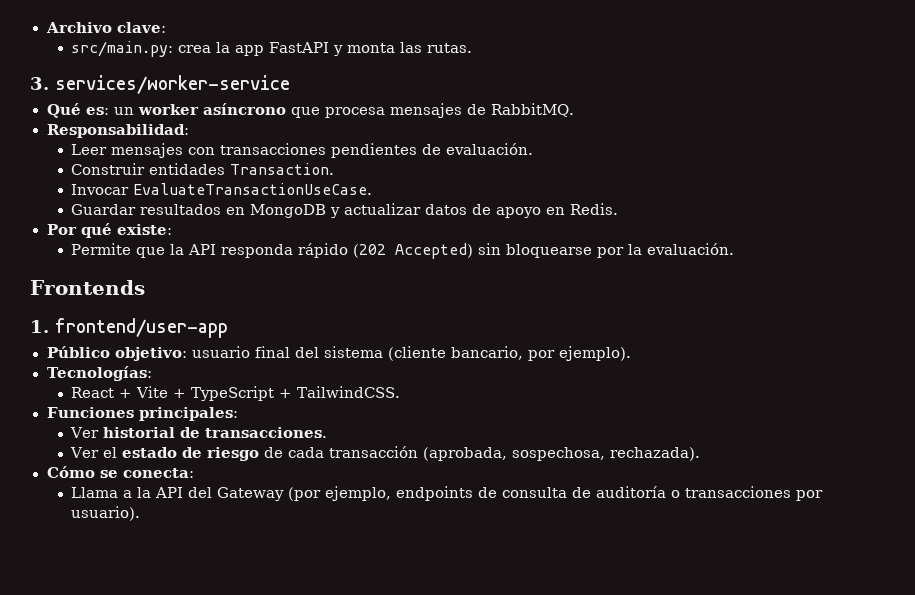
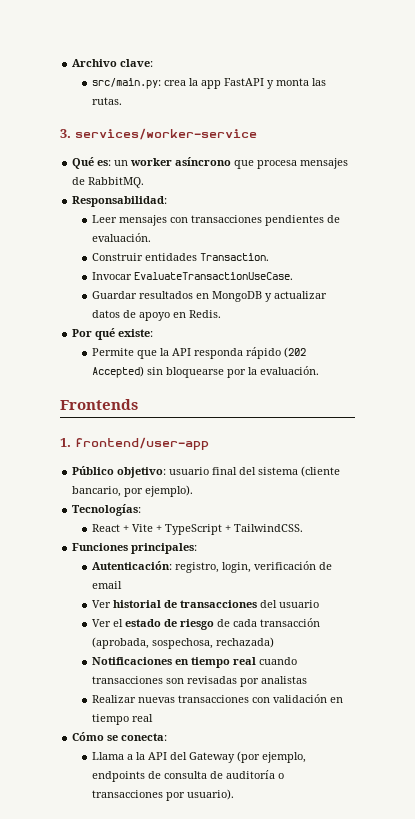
(238, 414) none -> [92,561,333,573] [92,581,123,589] // Autenticación: registro, login, verificación de email
[205,427,328,438] transacciones. -> [180,600,320,608] transacciones del usuario
[610,447,701,461] rechazada). -> [216,637,275,648] [92,657,298,668] [92,676,308,687] [92,694,344,703] [92,714,154,725] rechazada) // Notificaciones en tiempo real cuando transacciones son revisadas por analistas // Realizar nuevas transacciones con validación en tiempo real

